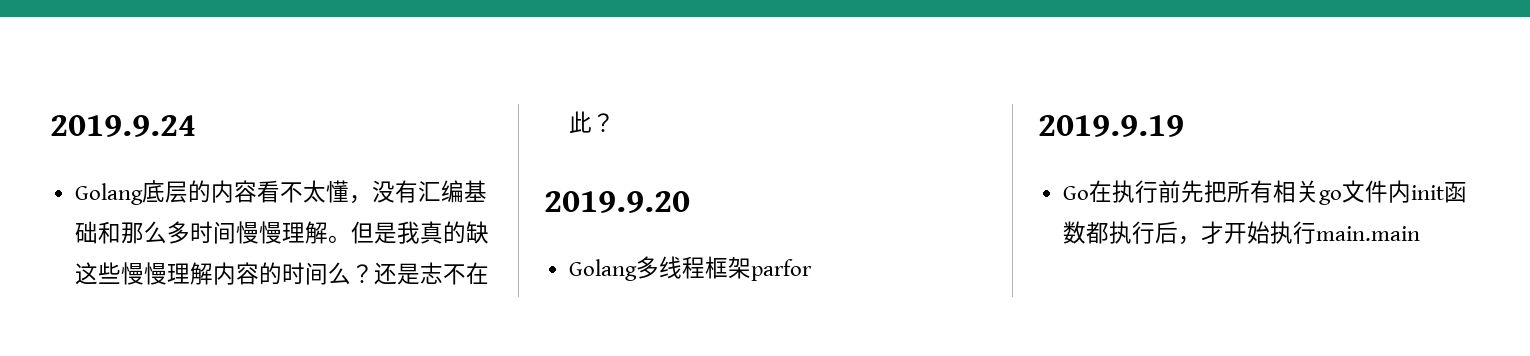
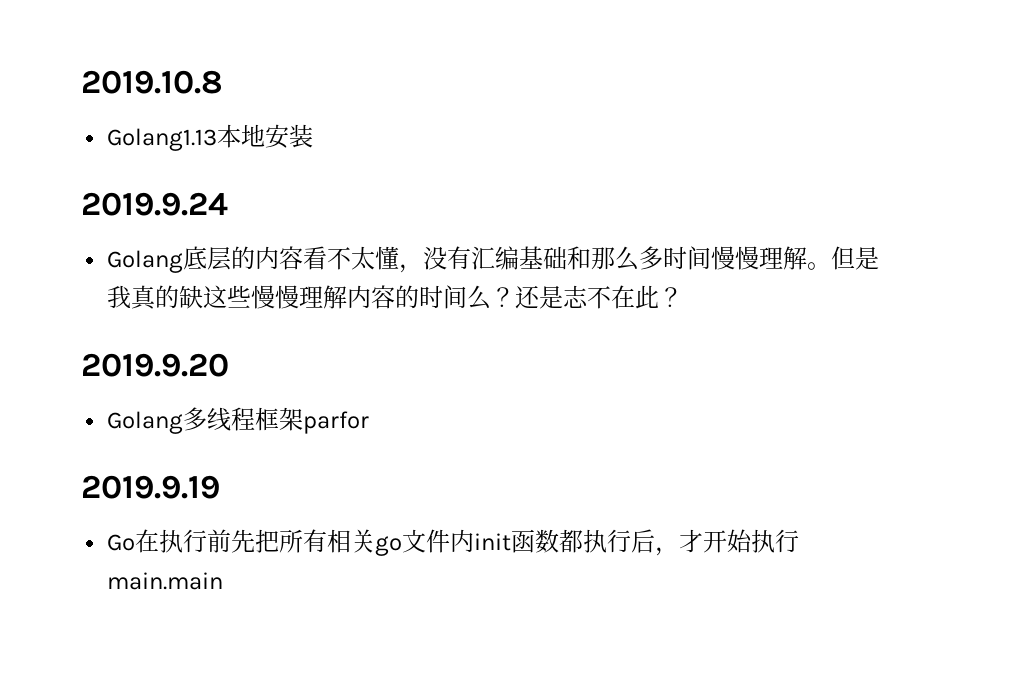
(50, 126) none -> [81,70,223,94] [107,124,314,151] 2019.10.8 // Golang1.13本地安装 //

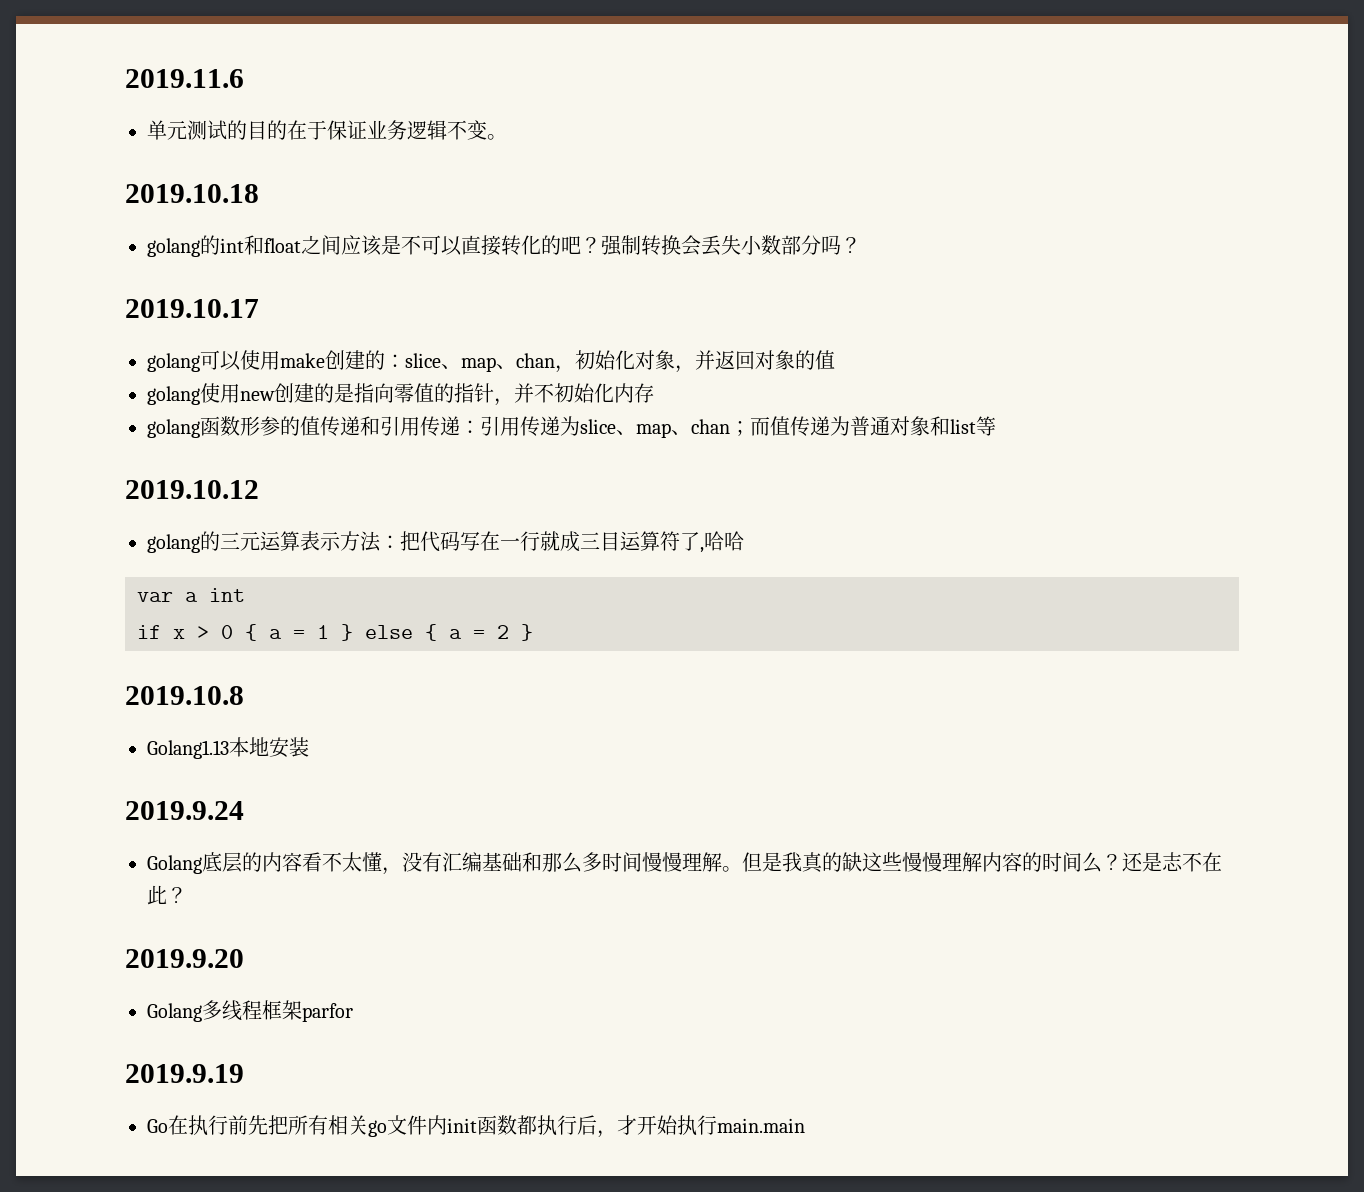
(81, 82) none -> [125,69,244,88] [147,120,507,140] [125,184,259,203] [147,235,861,257] [125,299,259,318] [147,350,835,373] [147,383,654,406] [147,416,996,438] [125,480,259,499] [147,531,744,553] [137,588,245,602] [137,624,533,641] 2019.11.6 // 单元测试的目的在于保证业务逻辑不变。 // 2019.10.18 // golang的int和float之间应该是不可以直接转化的吧？强制转换会丢失小数部分吗？ // 2019.10.17 // golang可以使用make创建的：slice、map、chan，初始化对象，并返回对象的值 // golang使用new创建的是指向零值的指针，并不初始化内存 // golang函数形参的值传递和引用传递：引用传递为slice、map、chan；而值传递为普通对象和list等 // 2019.10.12 // golang的三元运算表示方法：把代码写在一行就成三目运算符了,哈哈 // var a int // if x > 0 { a = 1 } else { a = 2 } //

